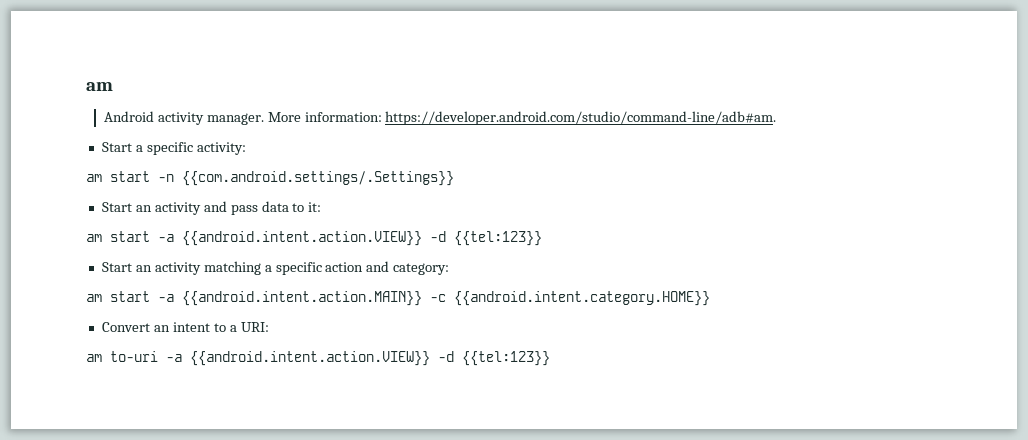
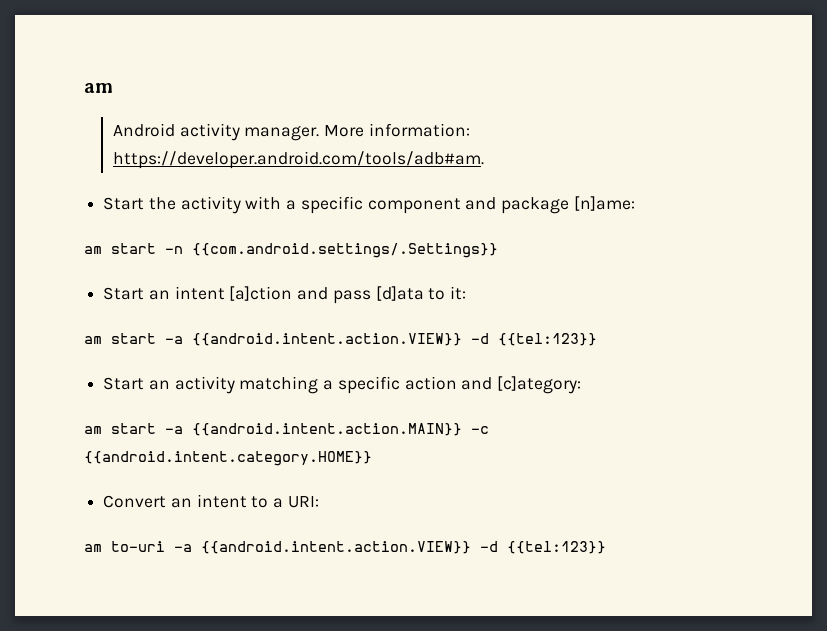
[385,111,777,125] [101,142,246,155] https://developer.android.com/studio/command-line/adb#am. // Start a specific activity: -> [112,151,484,169] [103,196,635,214] https://developer.android.com/tools/adb#am. // Start the activity with a specific component and package [n]ame:
[154,202,201,215] activity -> [174,286,293,301] intent [a]ction
[261,201,289,212] data -> [375,286,424,301] [d]ata
[393,263,450,275] category: -> [497,376,582,394] [c]ategory:

